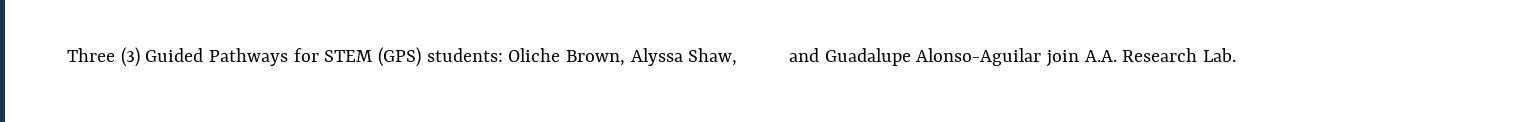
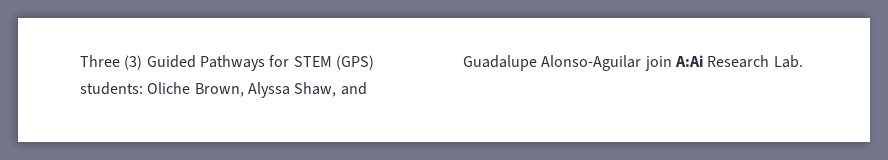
[1084,50,1117,62] A.A. -> [674,55,703,67] A:Ai

